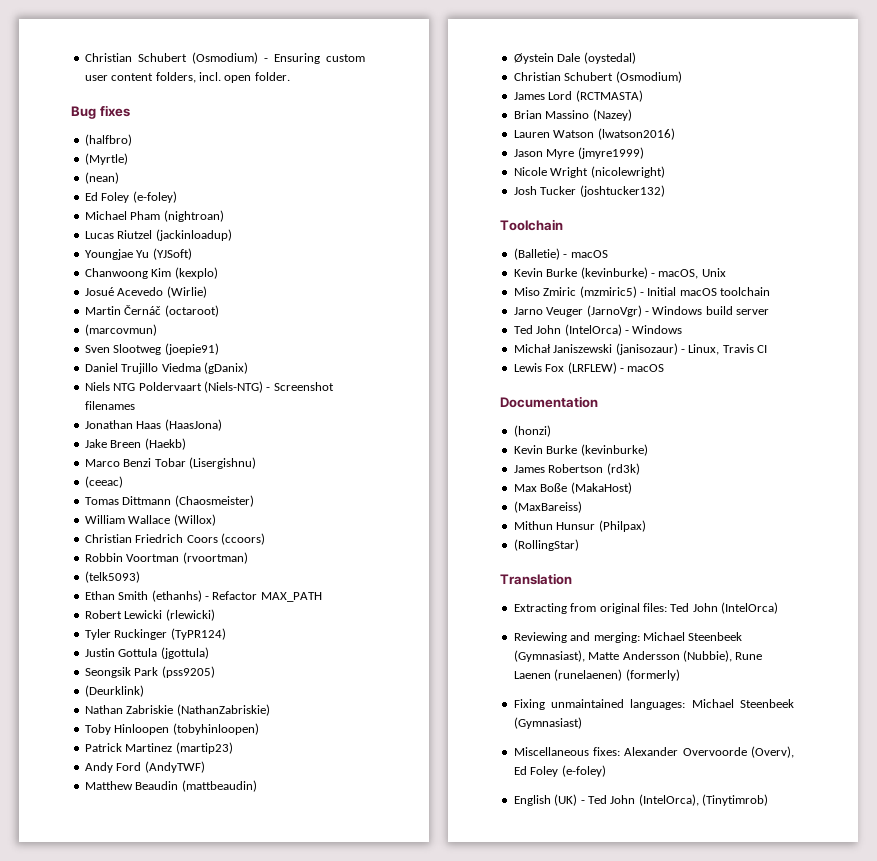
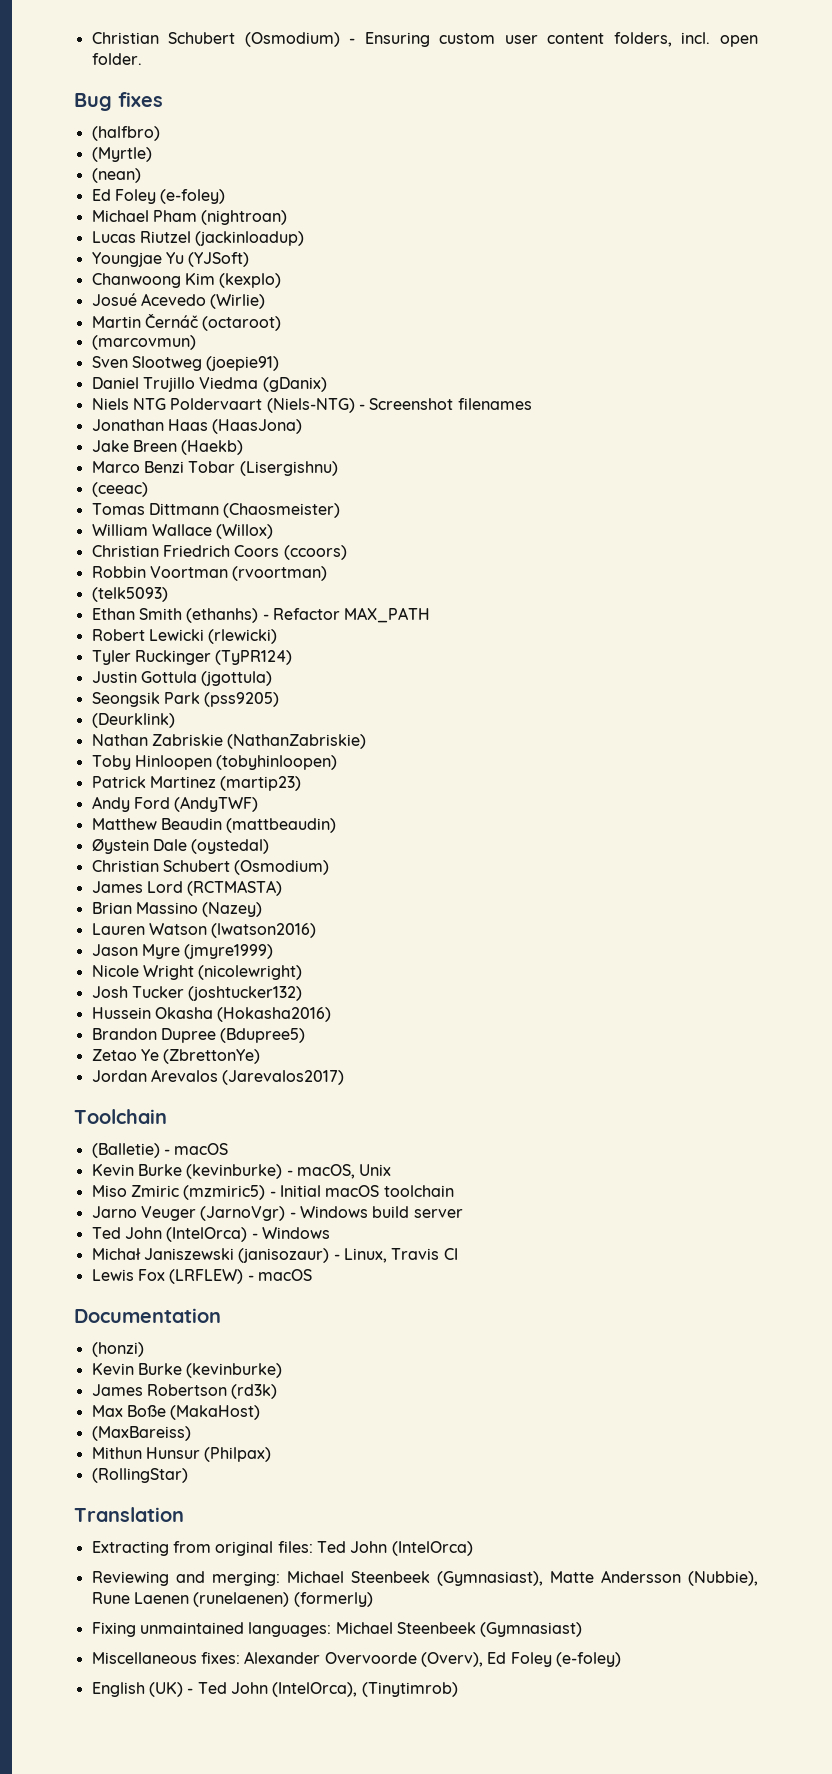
(665, 191) none -> [91,1007,332,1022] [91,1028,306,1043] [91,1049,261,1064] [91,1069,345,1085] // Hussein Okasha (Hokasha2016) // Brandon Dupree (Bdupree5) // Zetao Ye (ZbrettonYe) // Jordan Arevalos (Jarevalos2017)

